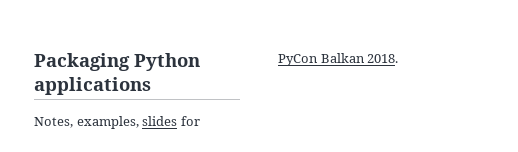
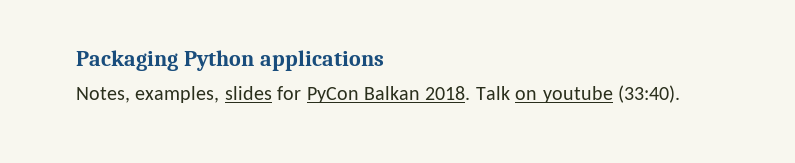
(399, 58) none -> [475,85,680,103] Talk on youtube (33:40).

